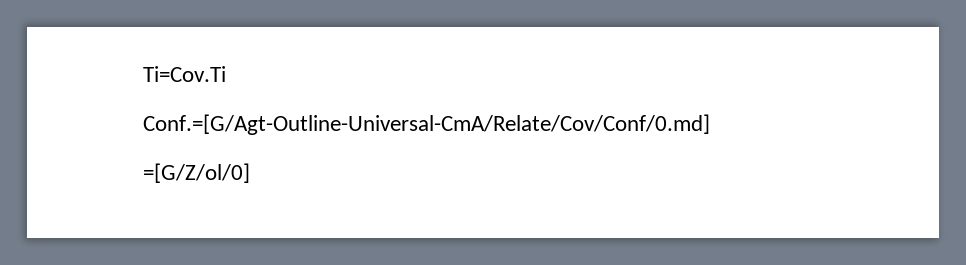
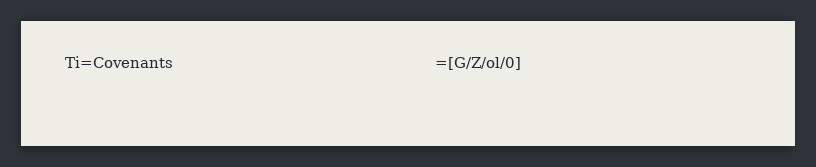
[143,66,226,82] [143,114,710,135] Ti=Cov.Ti // Conf.=[G/Agt-Outline-Universal-CmA/Relate/Cov/Conf/0.md] -> [65,56,173,68] Ti=Covenants

